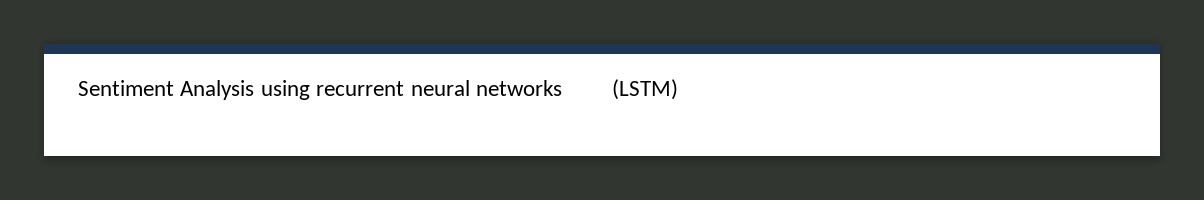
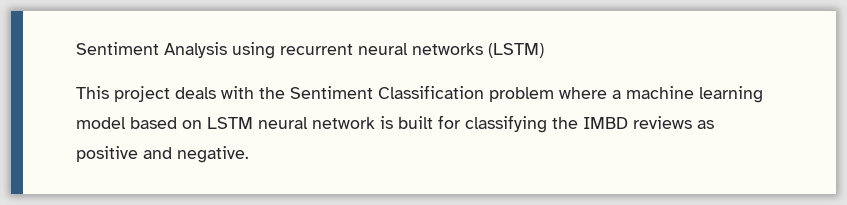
(678, 89) none -> [76,85,763,103] [76,115,714,133] [76,146,249,163] // This project deals with the Sentiment Classification problem where a machine learning model based on LSTM neural network is built for classifying the IMBD reviews as positive and negative.

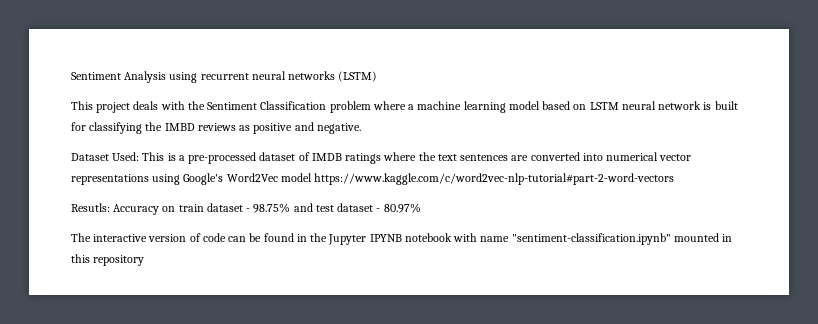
(249, 154) none -> [71,152,692,164] [71,173,675,185] [71,203,421,215] [71,233,733,245] [71,254,145,266] // Dataset Used: This is a pre-processed dataset of IMDB ratings where the text sentences are converted into numerical vector representations using Google's Word2Vec model https://www.kaggle.com/c/word2vec-nlp-tutorial#part-2-word-vectors // Resutls: Accuracy on train dataset - 98.75% and test dataset - 80.97% // The interactive version of code can be found in the Jupyter IPYNB notebook with name "sentiment-classification.ipynb" mounted in this repository

